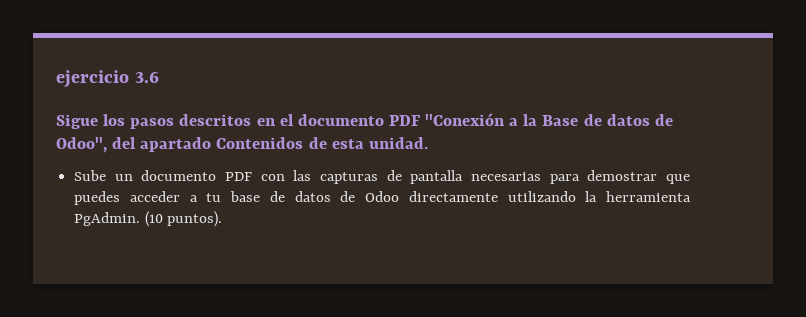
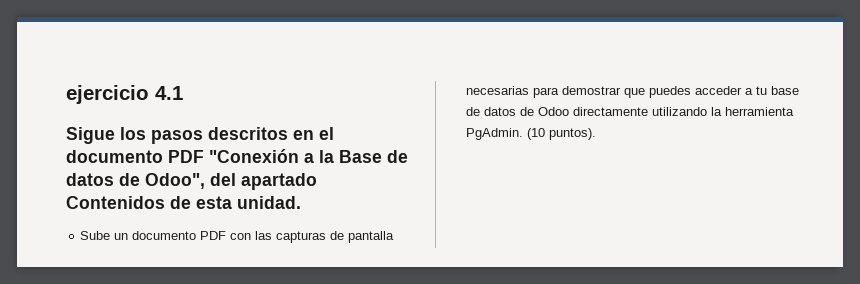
[134,72,159,83] 3.6 -> [155,86,183,100] 4.1

